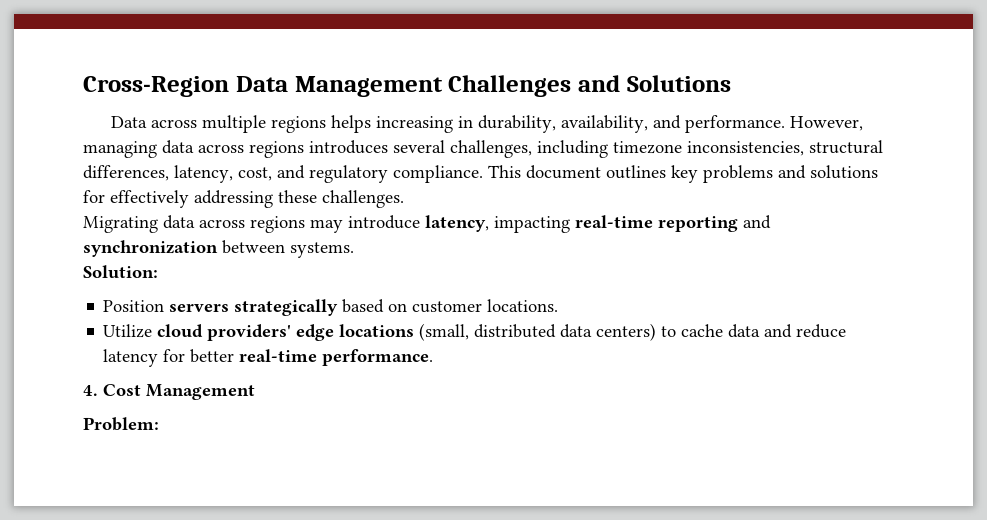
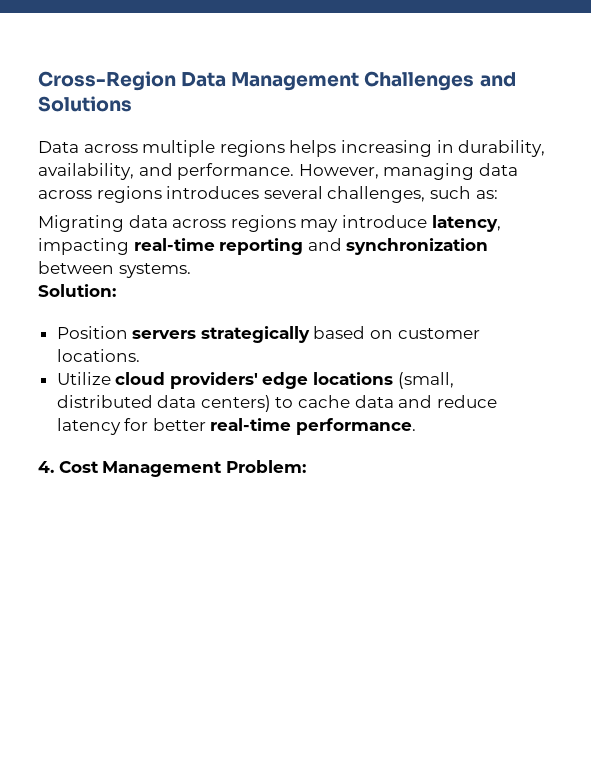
[537,140,883,158] [83,165,878,183] [83,190,404,208] including timezone inconsistencies, structural differences, latency, cost, and regulatory compliance. This document outlines key problems and solutions for effectively addressing these challenges. -> [429,186,498,199] such as:
(255, 392) // -> (223, 469) none

